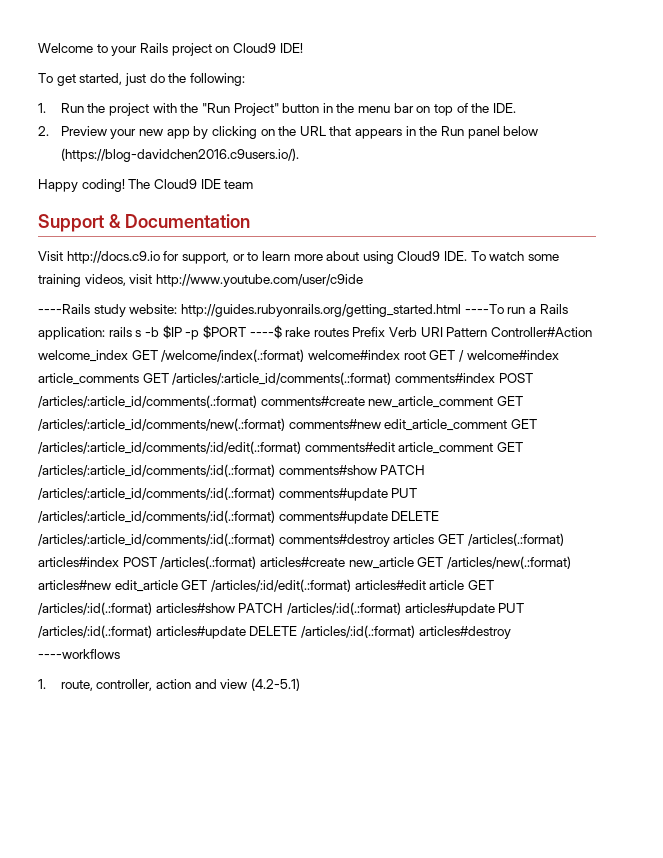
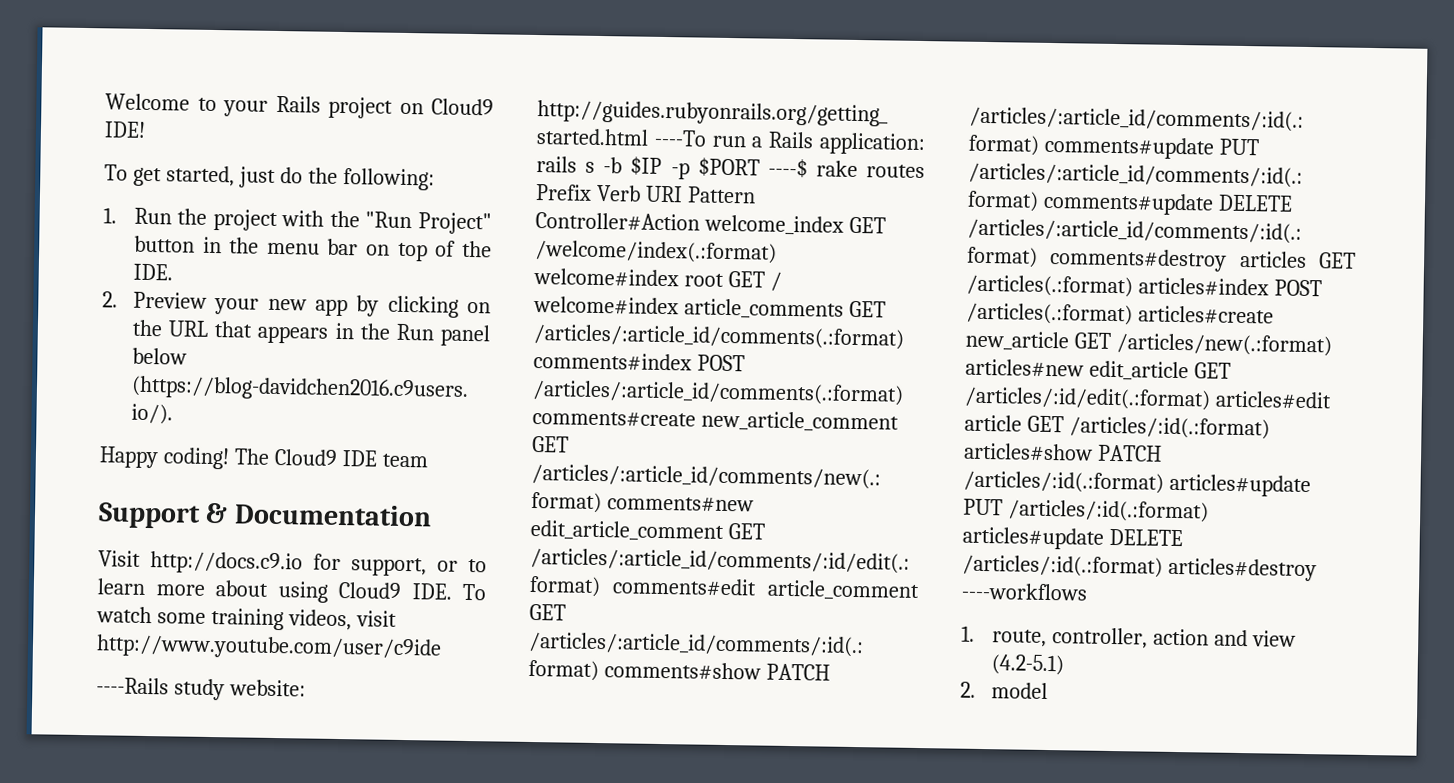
(300, 684) none -> [960,681,1048,700] // 2. model

